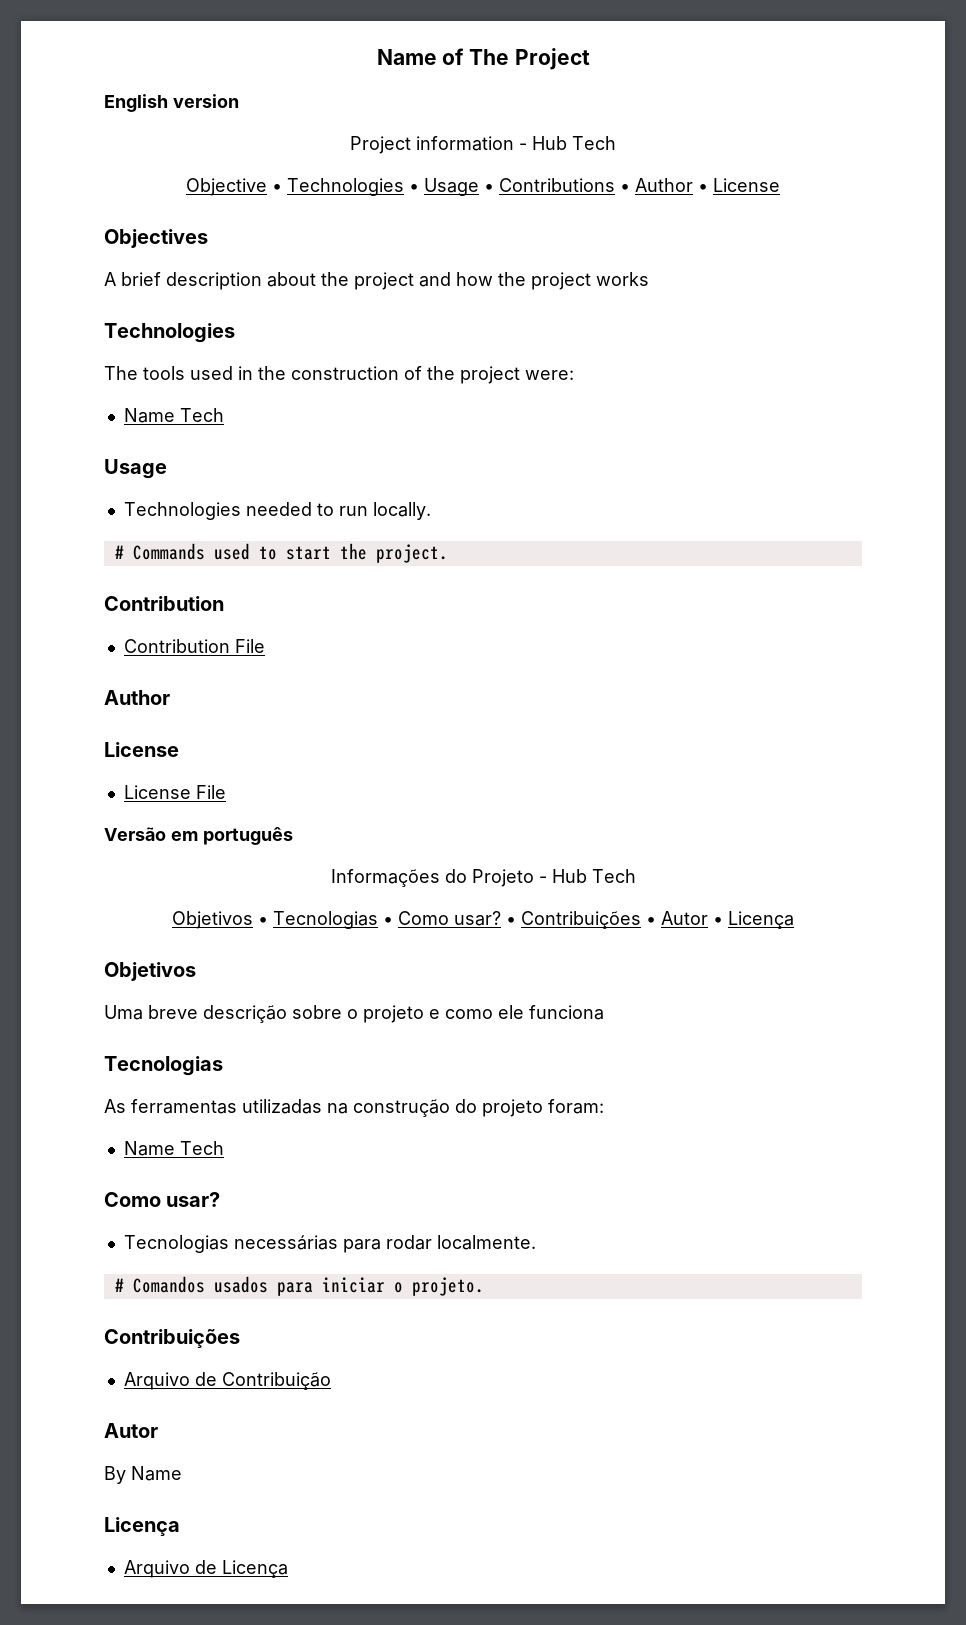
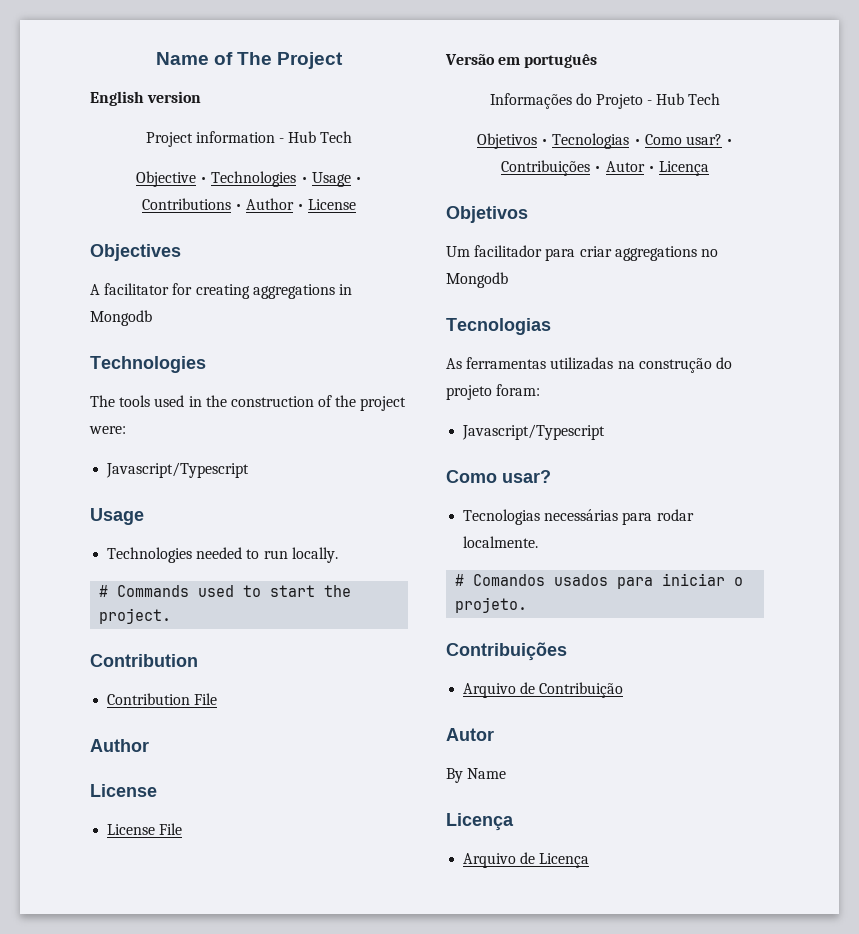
[121,272,649,290] brief description about the project and how the project works -> [104,283,352,299] [90,310,152,326] facilitator for creating aggregations in Mongodb
[123,408,224,423] Name Tech -> [106,462,250,478] Javascript/Typescript
[104,1005,604,1023] Uma breve descrição sobre o projeto e como ele funciona -> [446,245,718,261] [446,272,508,288] Um facilitador para criar aggregations no Mongodb
[123,1141,224,1156] Name Tech -> [462,424,606,440] Javascript/Typescript

